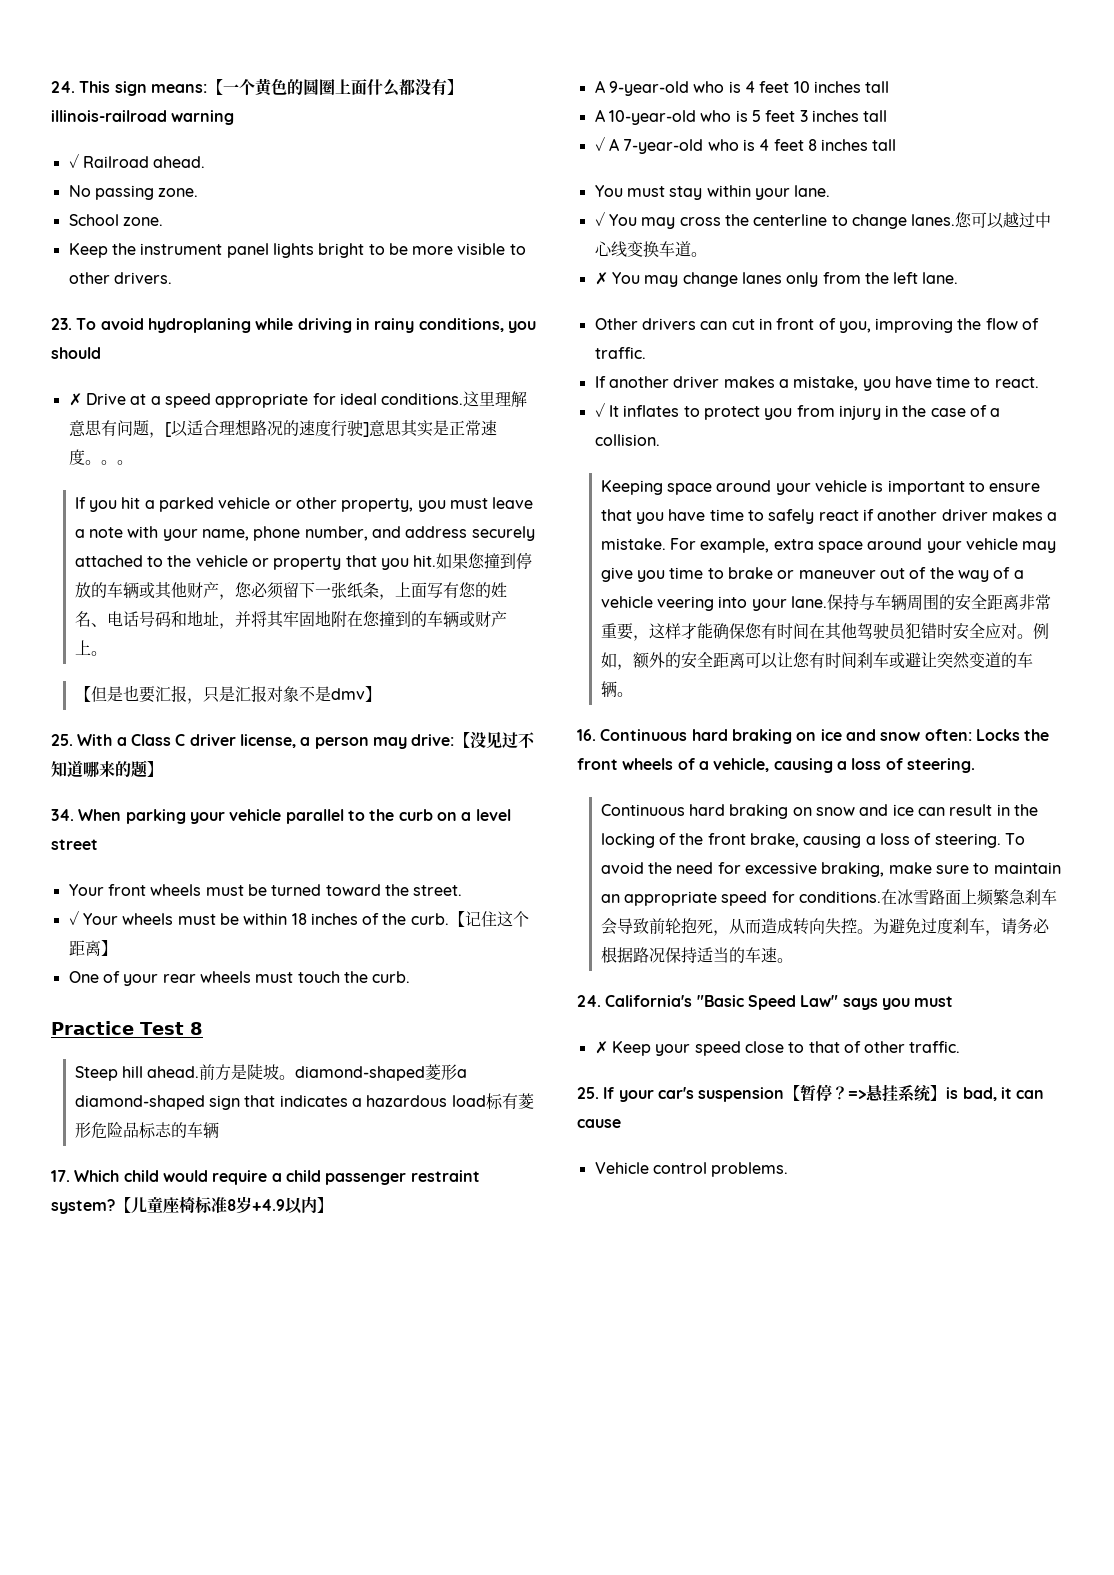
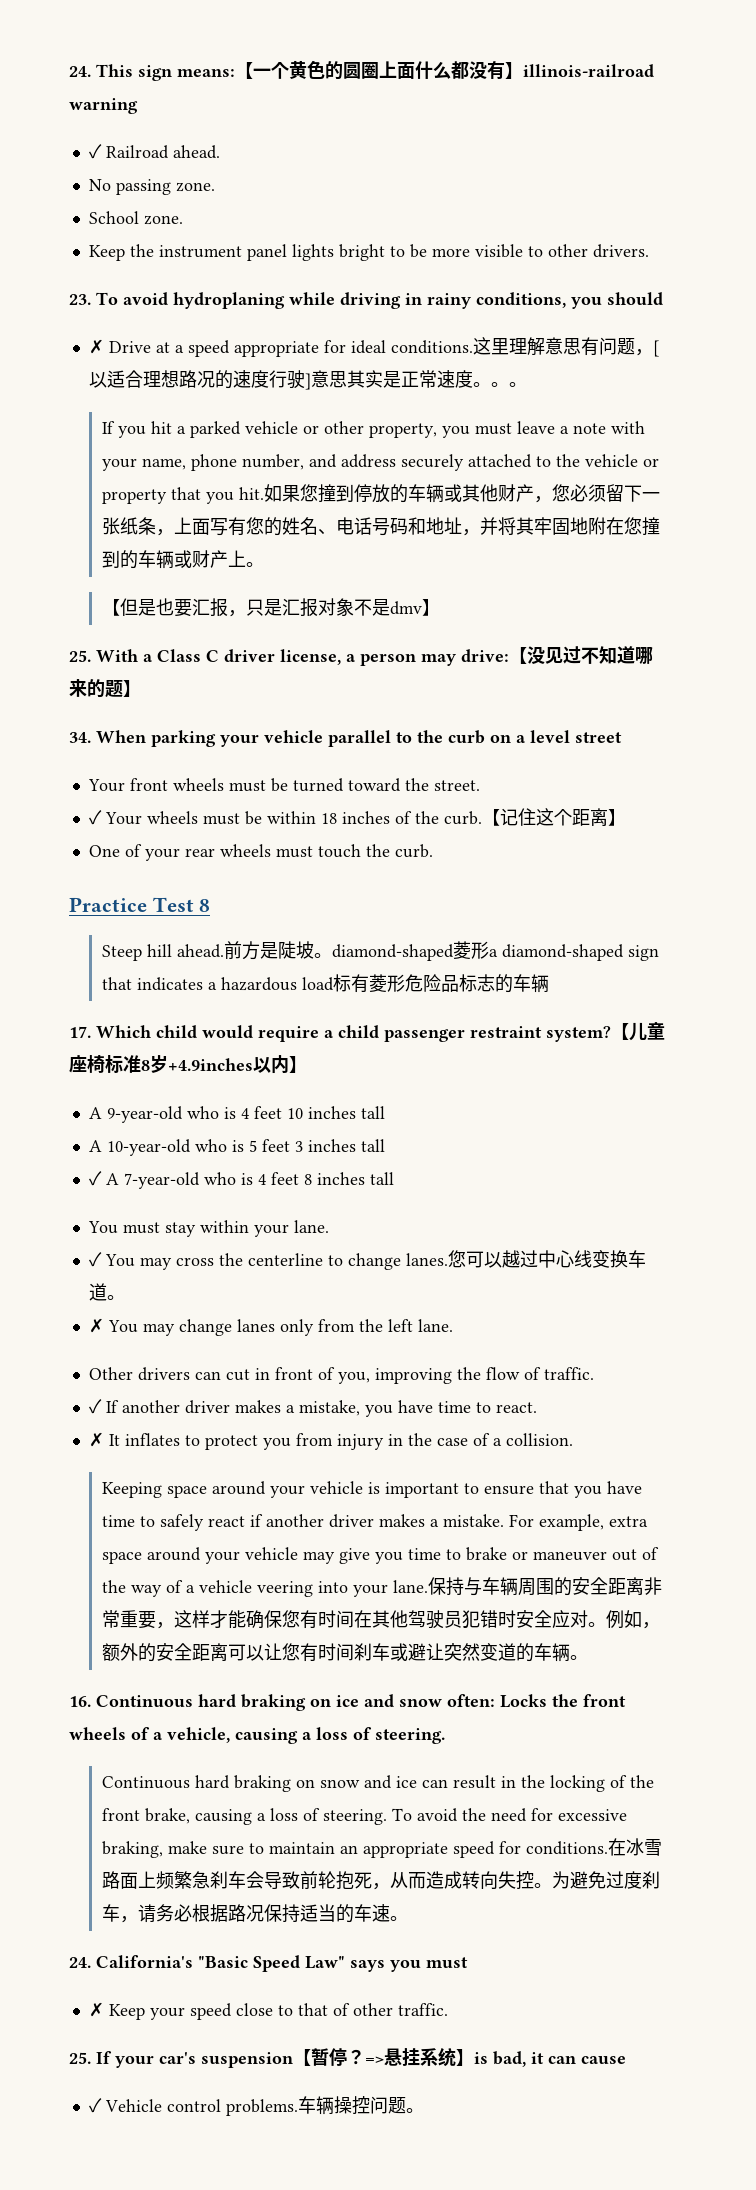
[252,1199,285,1211] +4.9 -> [168,1058,253,1071] +4.9inches
(646, 353) none -> [88,1399,102,1414] ✓
[594,402,605,417] ✓ -> [88,1432,104,1447] ✗
(621, 1123) none -> [88,2098,102,2113] ✓
(789, 1169) none -> [297,2096,424,2115] 车辆操控问题。

